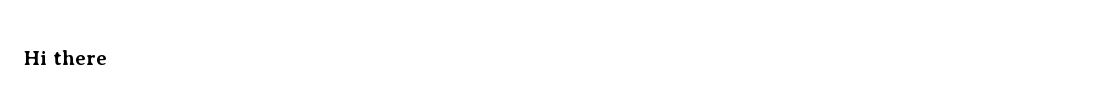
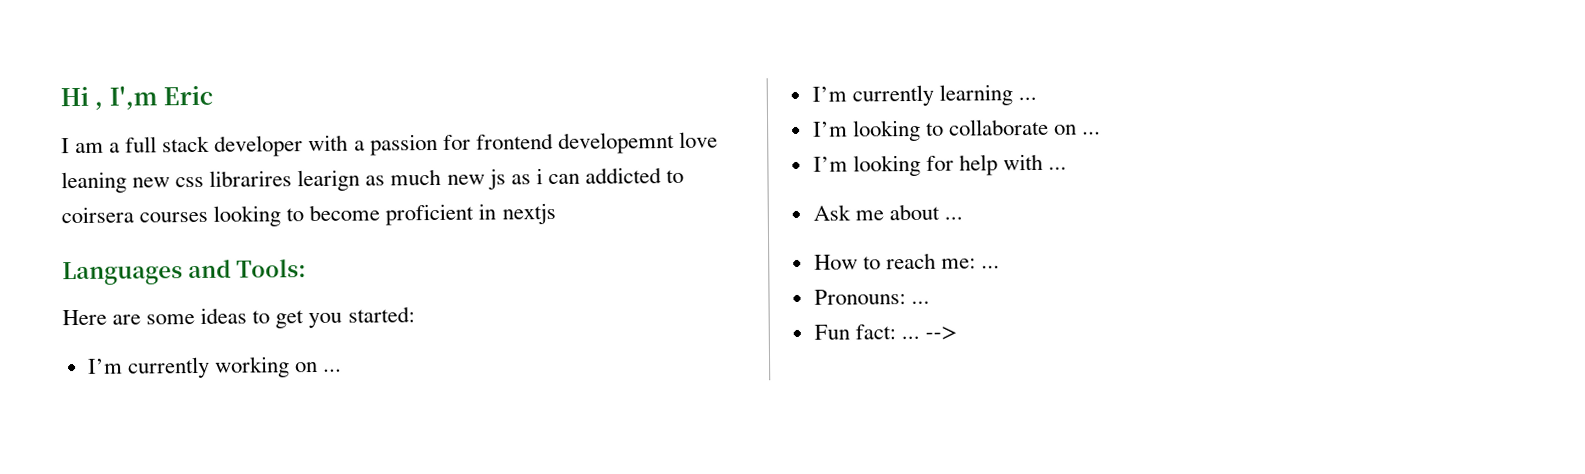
[52,50,107,65] there -> [94,85,214,110] [61,131,718,157] [61,167,684,194] [61,202,556,227] [62,259,306,286] [62,306,415,329] [86,356,343,379] [811,84,1037,107] [812,118,1102,142] [812,153,1068,177] [812,203,963,221] [813,252,1001,270] [813,289,930,305] [813,324,957,340] , I',m Eric // I am a full stack developer with a passion for frontend developemnt love leaning new css librarires learign as much new js as i can addicted to coirsera courses looking to become proficient in nextjs // Languages and Tools: // Here are some ideas to get you started: // I’m currently working on ... // I’m currently learning ... // I’m looking to collaborate on ... // I’m looking for help with ... // Ask me about ... // How to reach me: ... // Pronouns: ... // Fun fact: ... -->

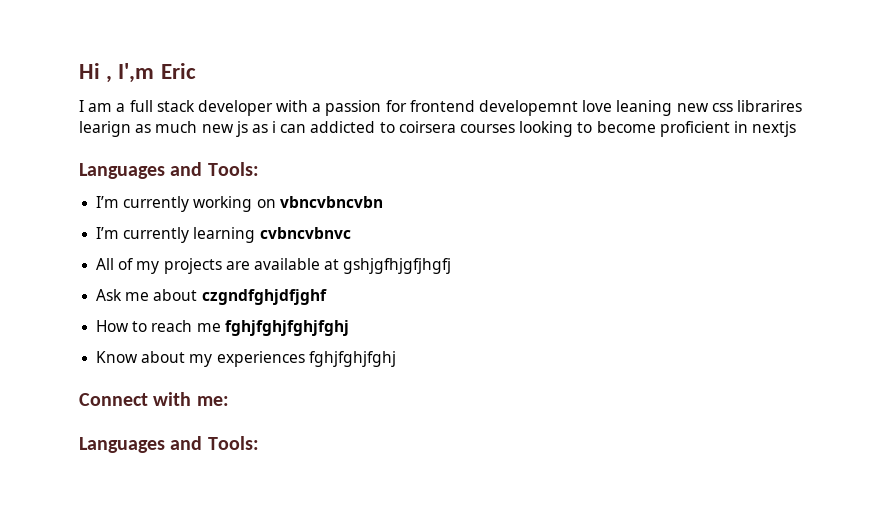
[62,306,415,329] // Here are some ideas to get you started: -> (259, 169) none
[323,368,343,372] ... -> [279,196,383,208] vbncvbncvbn
[1017,96,1037,101] [812,118,1102,142] [812,153,1068,177] ... // I’m looking to collaborate on ... // I’m looking for help with ... -> [259,227,351,239] [96,258,452,274] cvbncvbnvc // All of my projects are available at gshjgfhjgfjhgfj
[943,216,963,220] ... -> [201,289,327,305] czgndfghjdfjghf
[940,258,1001,269] [813,289,930,305] [813,324,957,340] me: ... // Pronouns: ... // Fun fact: ... --> -> [196,320,349,336] [96,351,396,367] [79,392,229,406] [79,436,259,453] me fghjfghjfghjfghj // Know about my experiences fghjfghjfghj // Connect with me: // Languages and Tools:

